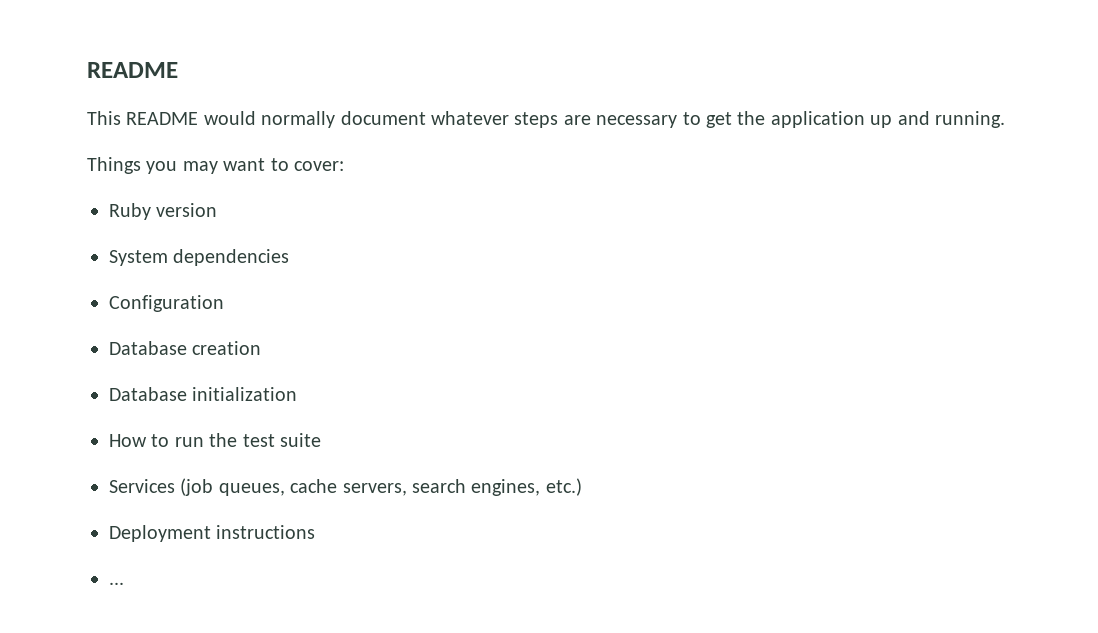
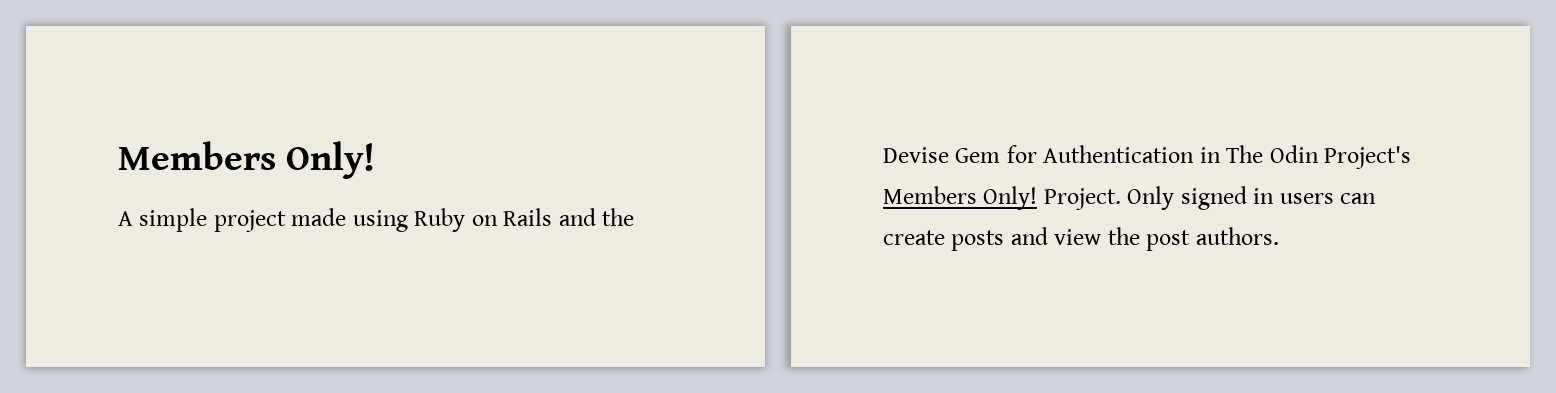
[87,62,178,78] [87,111,1005,128] [87,157,344,174] [109,203,218,220] [109,249,290,266] [109,295,224,312] [109,341,262,355] [109,387,298,401] [109,433,321,447] [109,478,582,496] [109,525,316,542] [109,582,124,585] README // This README would normally document whatever steps are necessary to get the application up and running. // Things you may want to cover: // Ruby version // System dependencies // Configuration // Database creation // Database initialization // How to run the test suite // Services (job queues, cache servers, search engines, etc.) // Deployment instructions // ... -> [118,141,376,179] [118,208,635,232] [883,145,1412,169] [883,186,1377,210] [883,227,1279,251] Members Only! // A simple project made using Ruby on Rails and the Devise Gem for Authentication in The Odin Project's Members Only! Project. Only signed in users can create posts and view the post authors.

